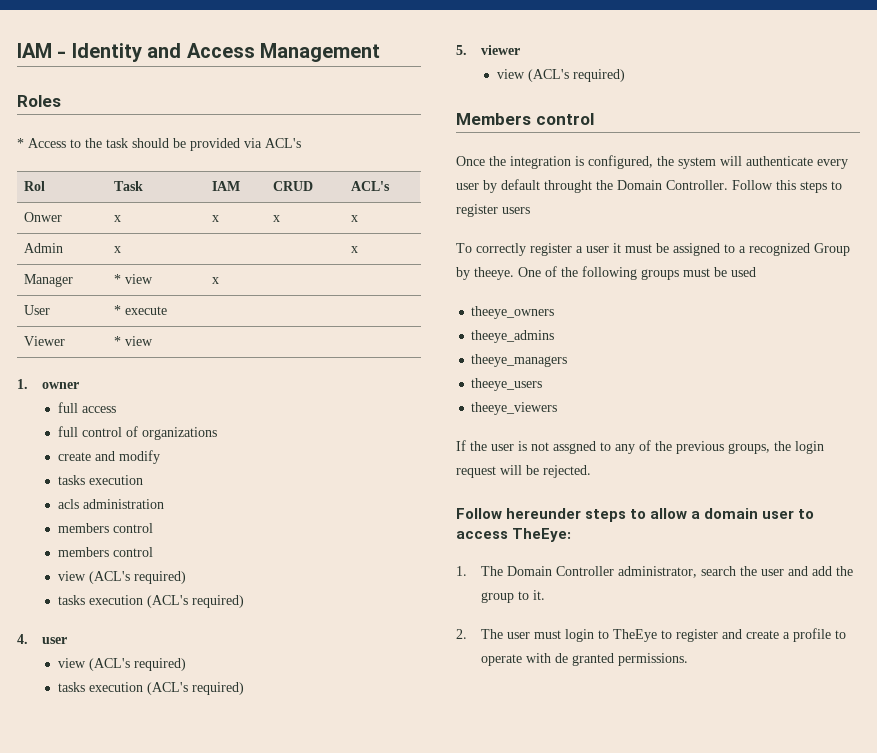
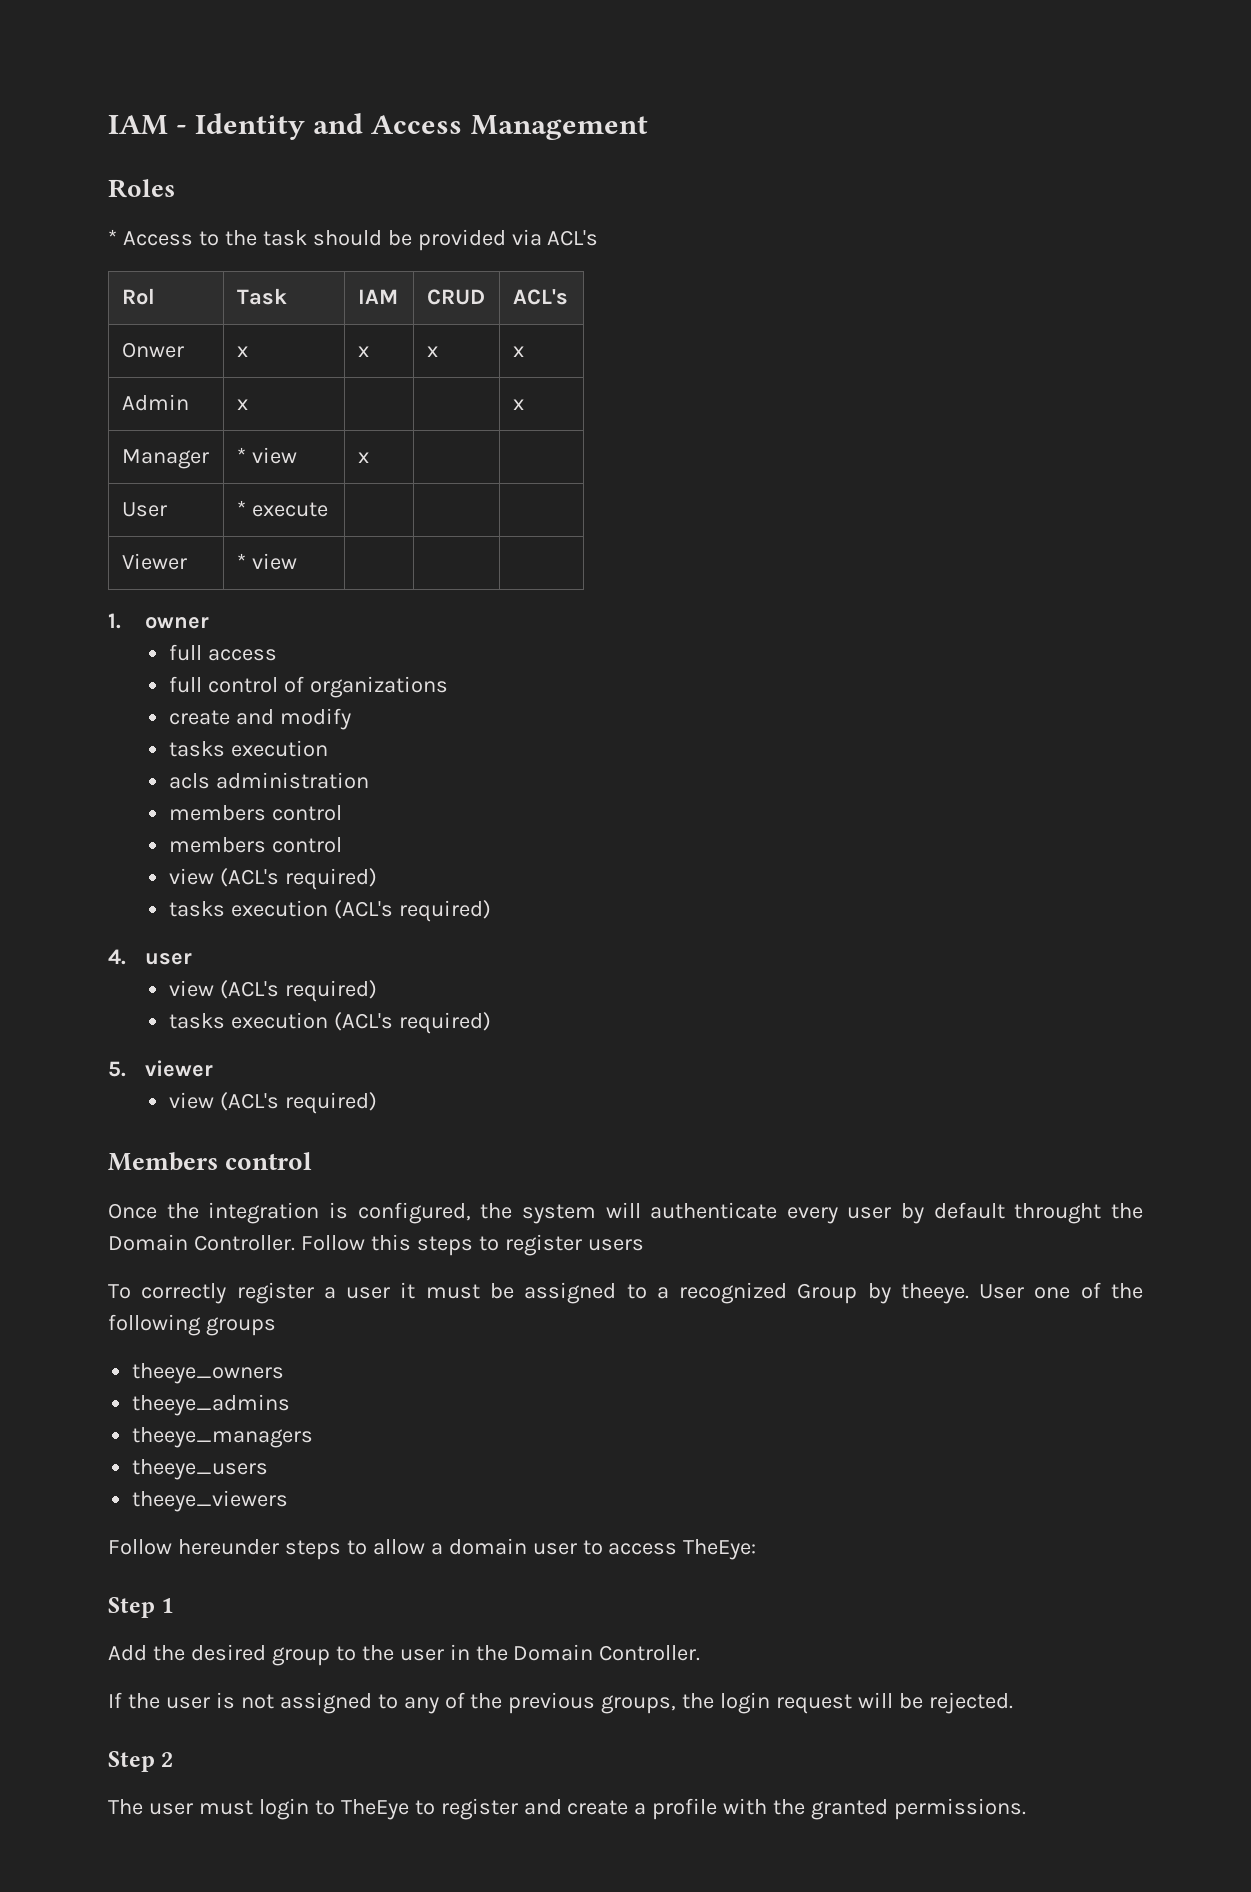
[518,267,541,277] One -> [979,1284,1071,1299] User one
[683,267,756,277] must be used -> (276, 1326) none
(558, 408) none -> [108,1538,757,1560] [108,1597,174,1618] [108,1644,701,1666] // Follow hereunder steps to allow a domain user to access TheEye: // Step 1 // Add the desired group to the user in the Domain Controller.
[553,441,596,454] assgned -> [279,1692,372,1714] assigned
[456,508,815,522] [456,528,572,542] [456,566,854,578] [481,590,546,603] [456,629,467,639] Follow hereunder steps to allow a domain user to access TheEye: // 1. The Domain Controller administrator, search the user and add the group to it. // 2. -> [108,1751,174,1772] Step 2 //
[835,630,847,639] [481,653,569,666] to operate with de -> [723,1798,806,1815] with the

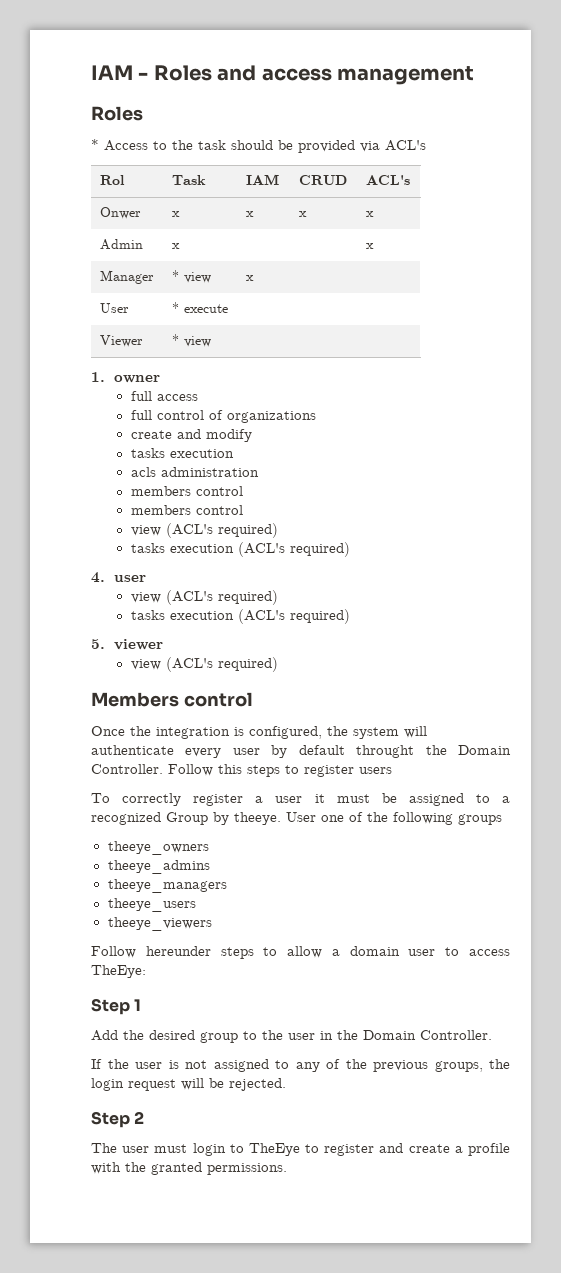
[195,113,648,140] Identity and Access Management -> [153,65,474,85] Roles and access management

